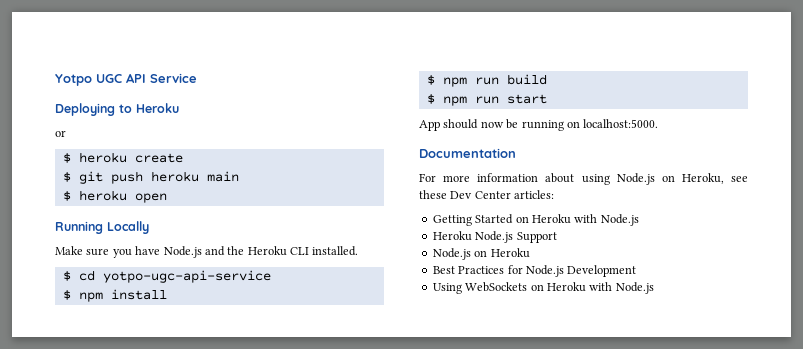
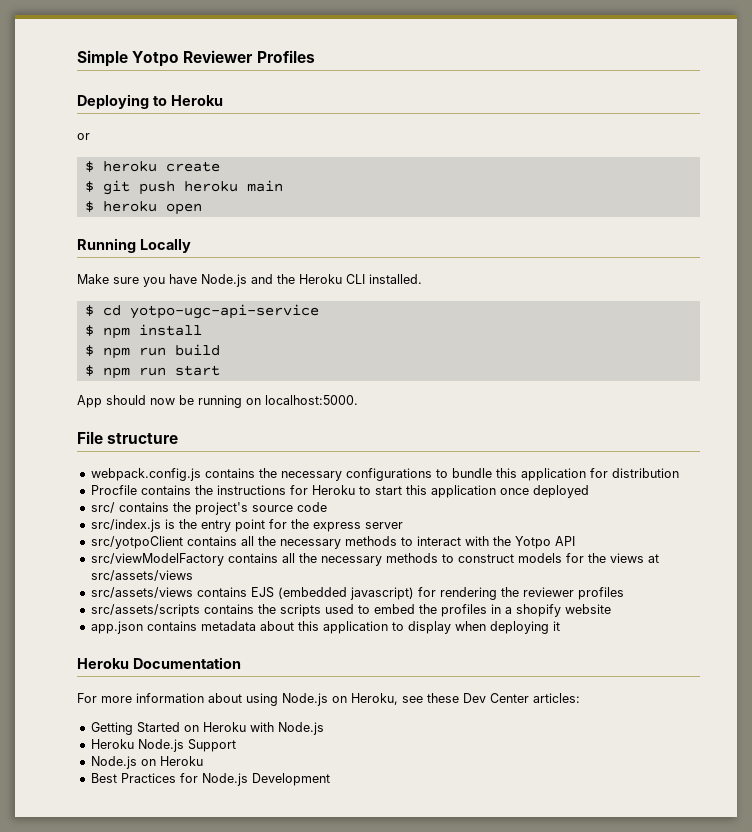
[55,73,197,86] Yotpo UGC API Service -> [77,50,315,67] Simple Yotpo Reviewer Profiles
(659, 123) none -> [77,431,179,444] [90,468,679,481] [90,485,589,498] [90,502,327,515] [90,519,403,532] [90,536,575,549] [90,553,659,566] [90,570,193,581] [90,587,624,600] [90,604,611,617] [90,621,560,634] [77,658,129,669] File structure // webpack.config.js contains the necessary configurations to bundle this application for distribution // Procfile contains the instructions for Heroku to start this application once deployed // src/ contains the project's source code // src/index.js is the entry point for the express server // src/yotpoClient contains all the necessary methods to interact with the Yotpo API // src/viewModelFactory contains all the necessary methods to construct models for the views at src/assets/views // src/assets/views contains EJS (embedded javascript) for rendering the reviewer profiles // src/assets/scripts contains the scripts used to embed the profiles in a shopify website // app.json contains metadata about this application to display when deploying it // Heroku
[432,282,654,294] // Using WebSockets on Heroku with Node.js -> (330, 779) none

